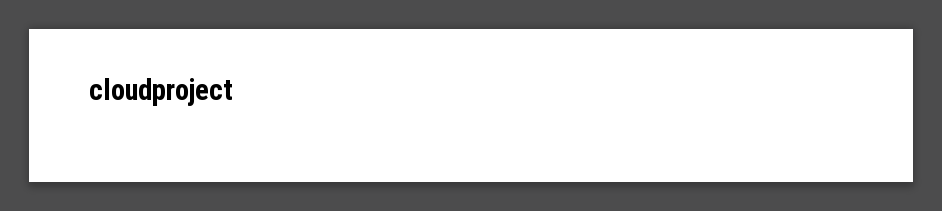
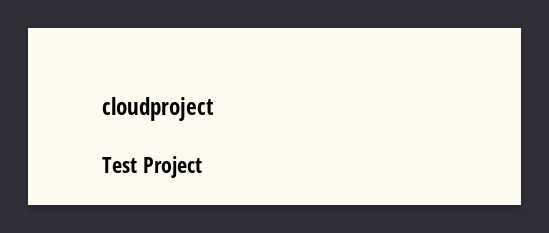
(233, 92) none -> [102,156,202,178] // Test Project

